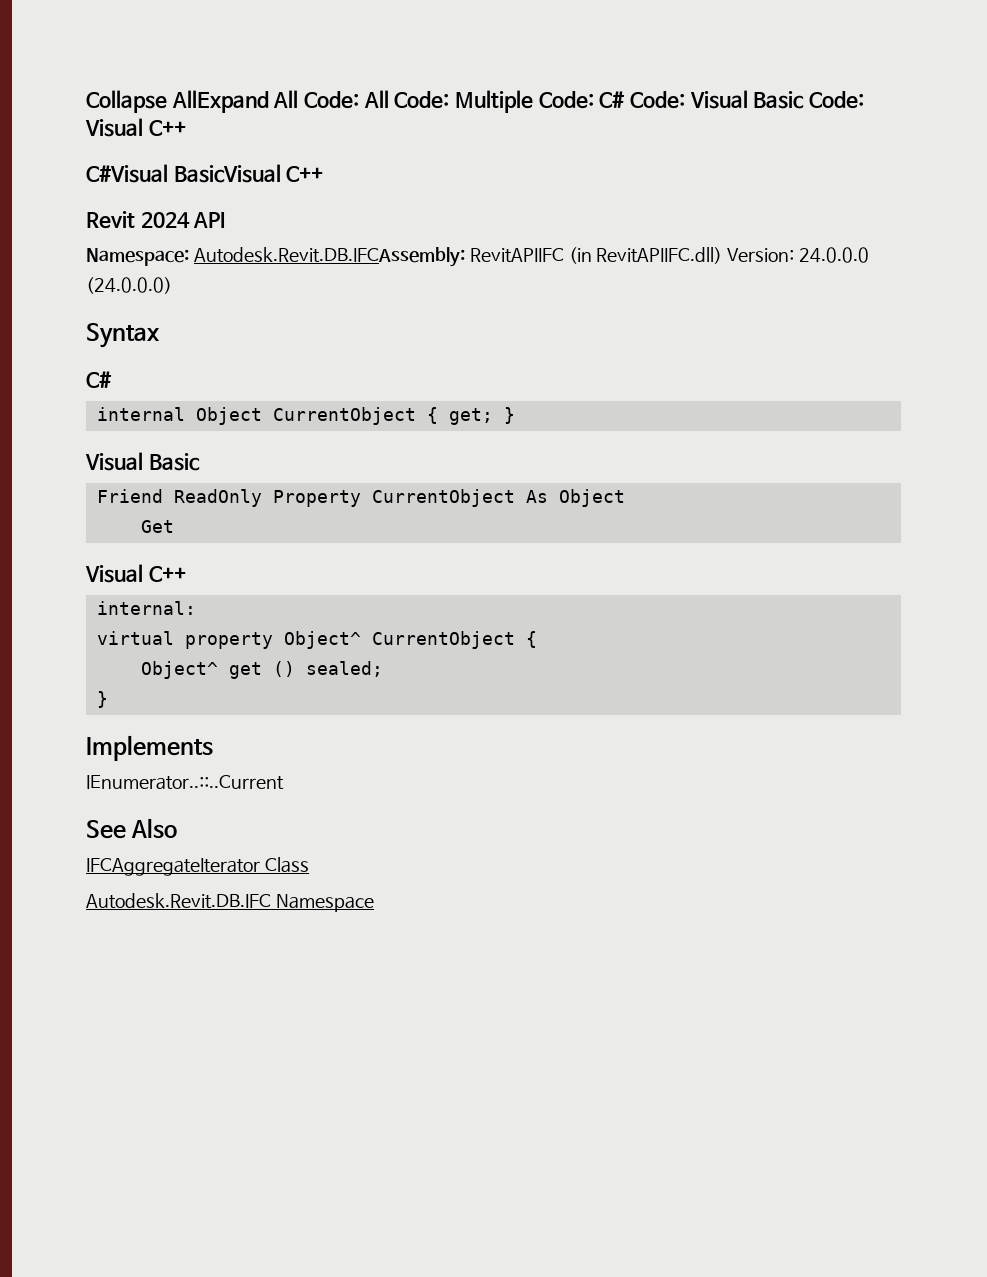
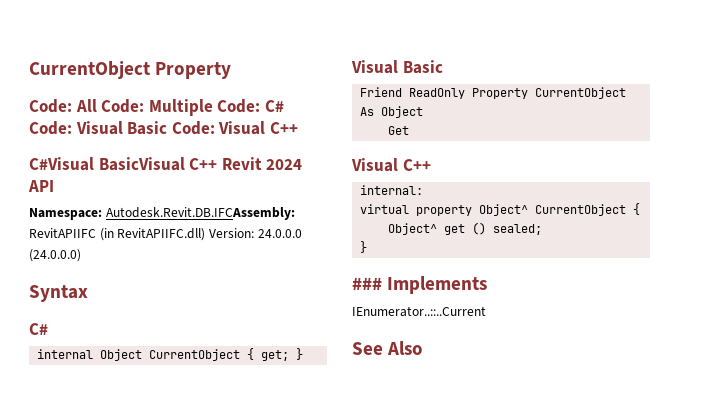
[86,90,299,113] Collapse AllExpand All -> [29,61,232,79] CurrentObject Property //
(324, 174) // -> (218, 164) none
(108, 699) none -> [352,277,382,290] ###
[86,857,309,876] [86,893,374,912] // IFCAggregateIterator Class // Autodesk.Revit.DB.IFC Namespace -> (424, 348) none

